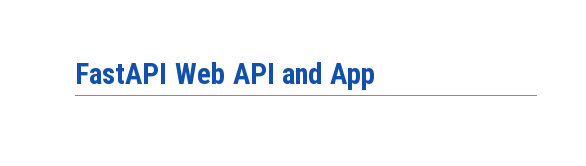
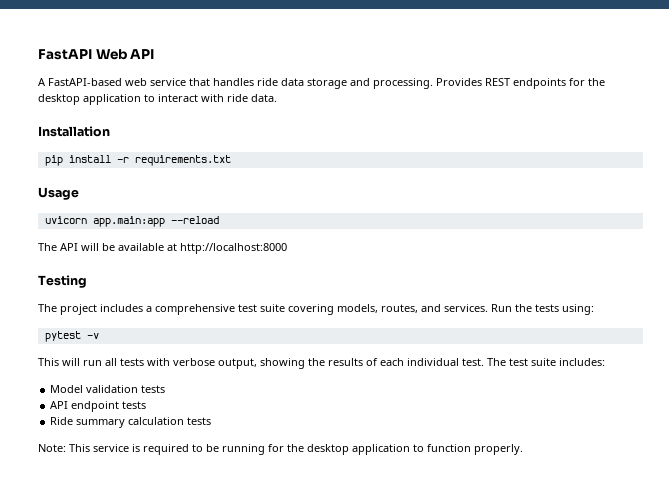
[282,62,376,90] and App -> [38,78,605,89] [38,94,277,105] [38,126,110,137] [44,155,231,166] [38,187,79,200] [44,216,219,227] [38,243,287,254] [38,275,87,288] [38,304,594,315] [44,331,99,342] [38,358,605,369] [50,385,166,393] [50,401,147,412] [50,417,212,428] [38,444,523,455] // A FastAPI-based web service that handles ride data storage and processing. Provides REST endpoints for the desktop application to interact with ride data. // Installation // pip install -r requirements.txt // Usage // uvicorn app.main:app --reload // The API will be available at http://localhost:8000 // Testing // The project includes a comprehensive test suite covering models, routes, and services. Run the tests using: // pytest -v // This will run all tests with verbose output, showing the results of each individual test. The test suite includes: // Model validation tests // API endpoint tests // Ride summary calculation tests // Note: This service is required to be running for the desktop application to function properly.

